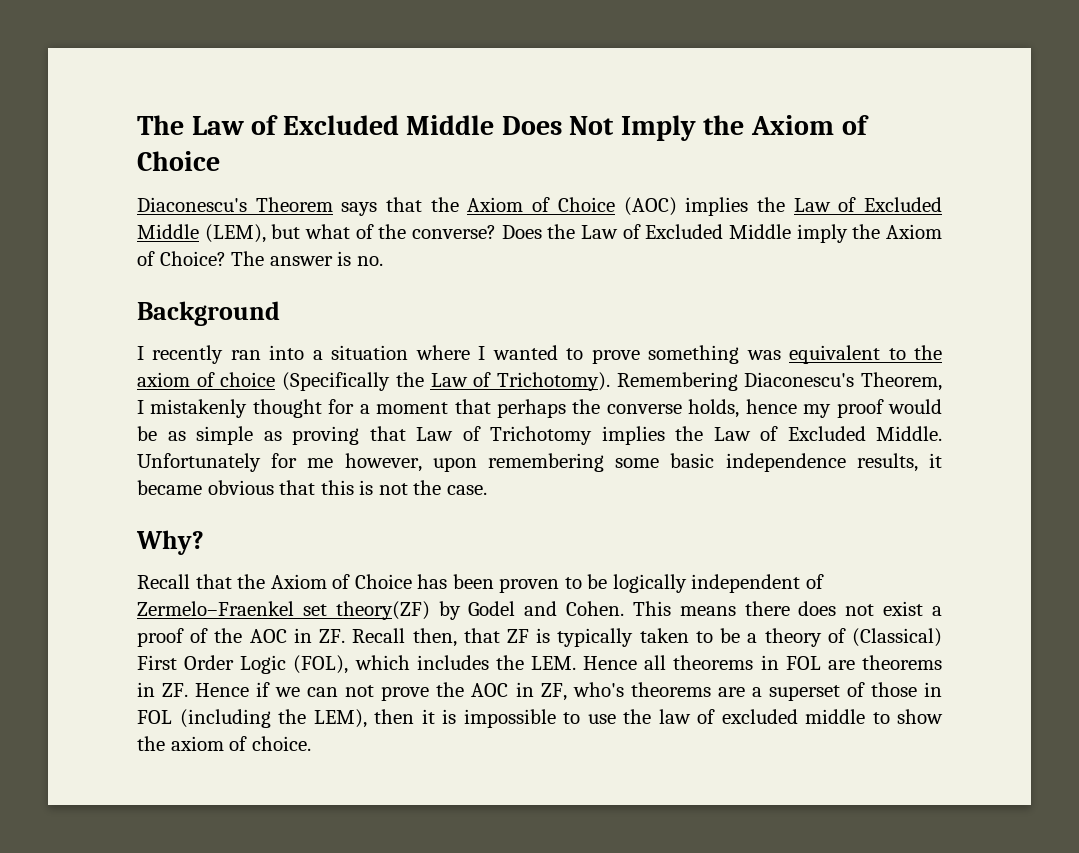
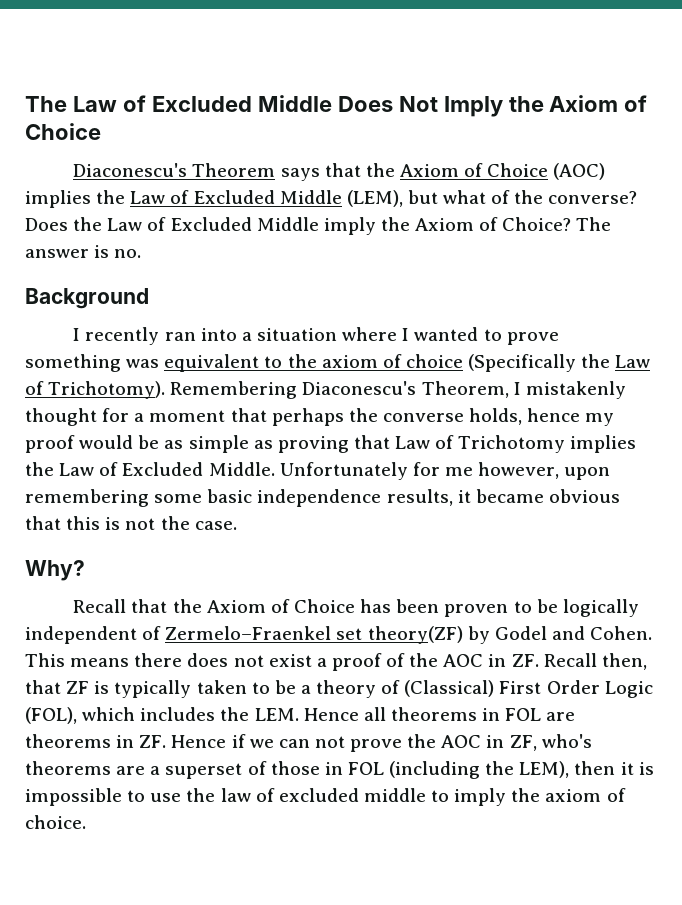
[897,709,943,724] show -> [454,788,507,806] imply

